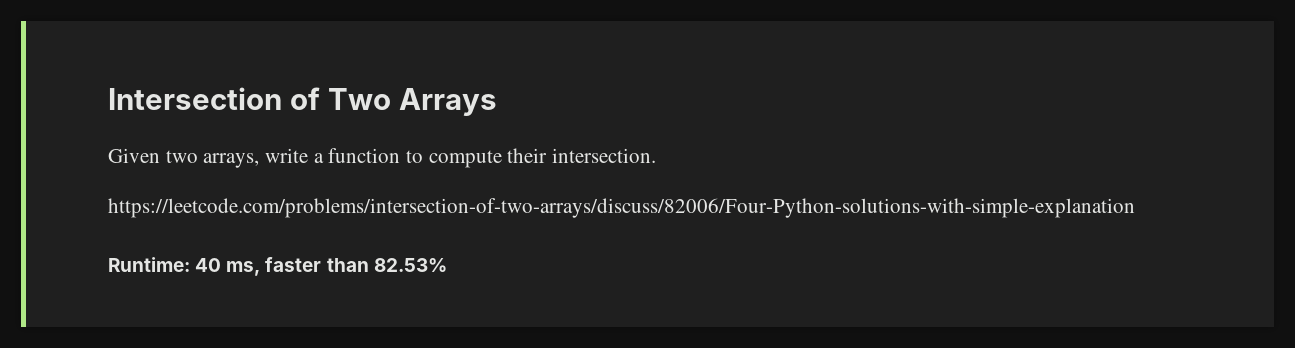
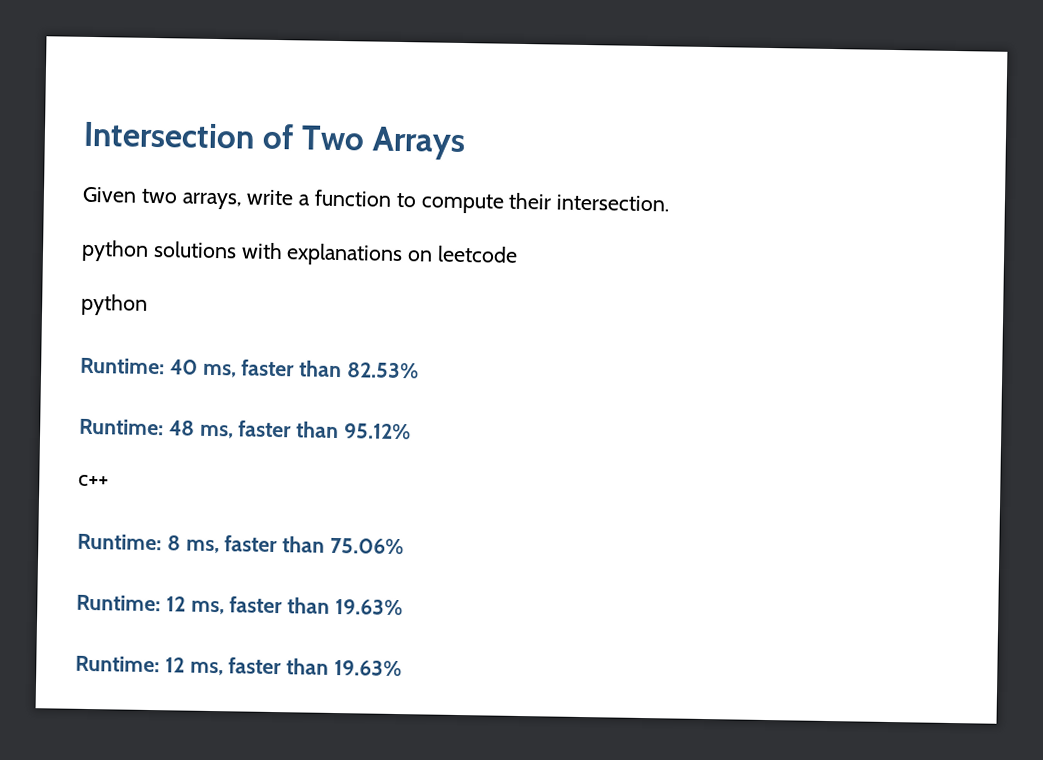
[108,198,1135,218] https://leetcode.com/problems/intersection-of-two-arrays/discuss/82006/Four-Python-solutions-with-simple-explanation -> [81,239,519,267] [80,293,148,316] python solutions with explanations on leetcode // python
(447, 265) none -> [79,418,412,440] [78,474,109,487] [77,533,405,555] [76,594,404,616] [75,655,403,677] // Runtime: 48 ms, faster than 95.12% // c++ // Runtime: 8 ms, faster than 75.06% // Runtime: 12 ms, faster than 19.63% // Runtime: 12 ms, faster than 19.63%

